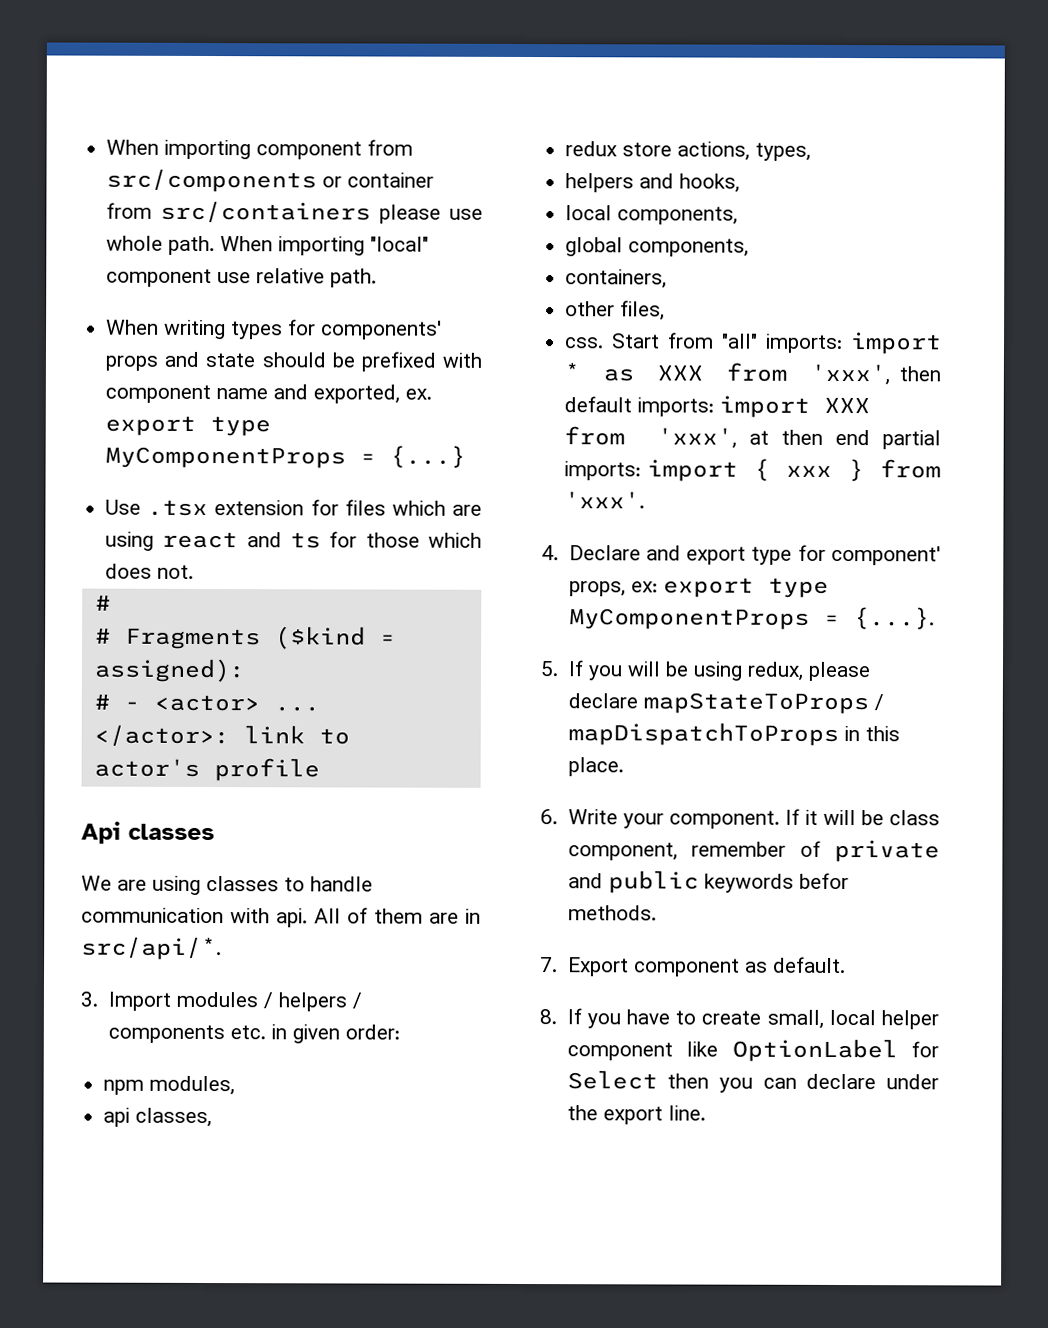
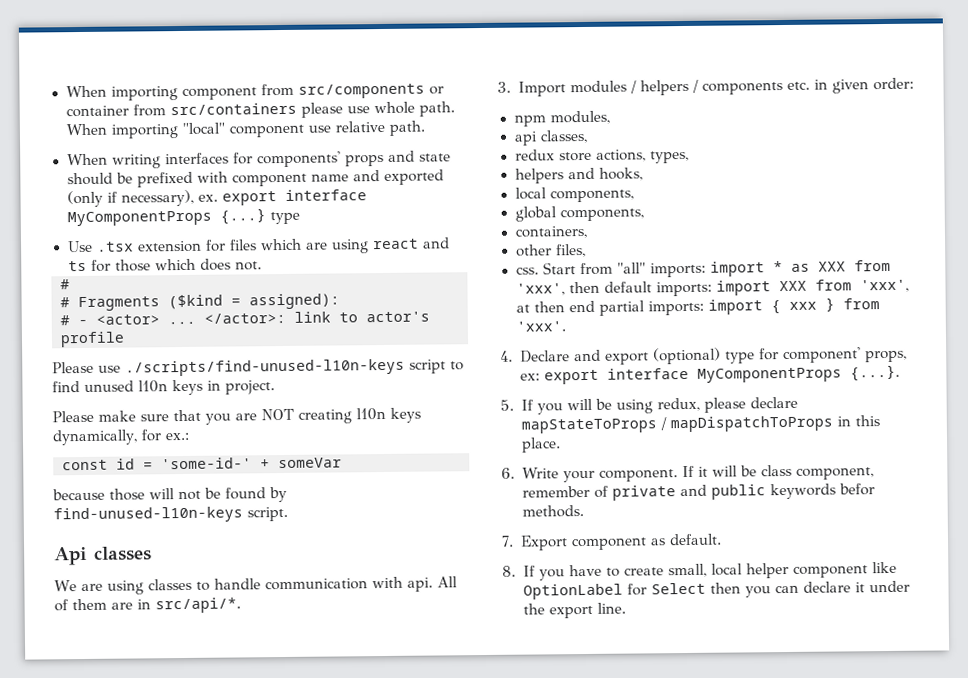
[231,321,284,340] types -> [164,152,229,165] interfaces
[313,384,433,404] [105,415,272,437] [105,445,467,469] exported, ex. export type MyComponentProps = {...} -> [383,169,444,185] [66,189,367,208] [66,208,300,227] exported (only if necessary), ex. export interface MyComponentProps {...} type
(320, 770) none -> [52,358,464,377] [52,379,275,396] [52,407,421,425] [52,429,189,446] [62,457,342,471] [52,486,287,503] [53,506,288,524] // Please use ./scripts/find-unused-l10n-keys script to find unused l10n keys in project. // Please make sure that you are NOT creating l10n keys dynamically, for ex.: // const id = 'some-id-' + someVar // because those will not be found by find-unused-l10n-keys script.
(747, 555) none -> [652,347,721,365] (optional)
[767,577,829,598] [568,608,840,630] type MyComponentProps = -> [606,367,842,383] interface MyComponentProps
(877, 1081) none -> [854,582,865,593] it

